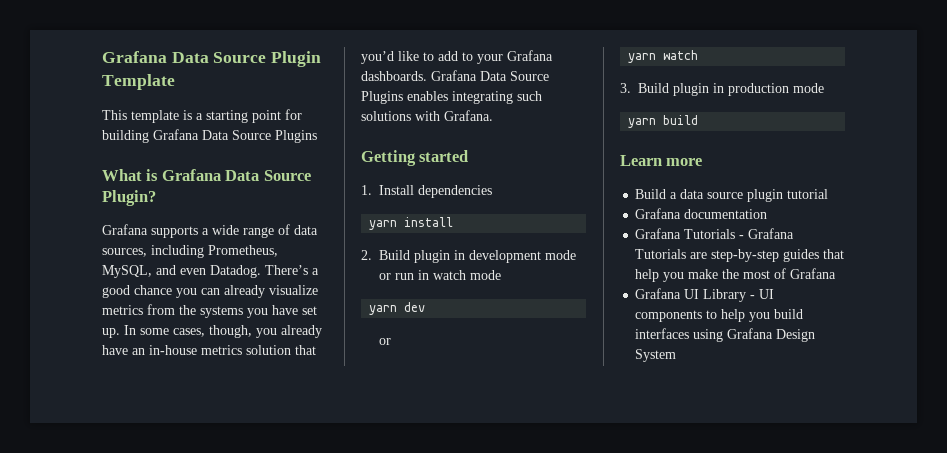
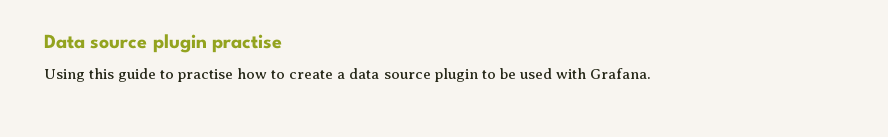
[102,51,322,67] [102,74,175,90] [102,109,302,123] [102,129,317,143] [102,169,311,181] [102,190,156,206] [102,224,318,238] [102,245,278,258] [102,265,319,278] [102,285,318,298] [102,304,317,318] [102,325,322,338] [102,345,316,355] [361,50,553,64] [361,70,549,81] [361,91,542,104] [361,110,493,121] [361,150,469,166] [361,185,492,198] [369,217,454,230] [361,250,576,263] [379,270,501,280] [369,302,426,315] [378,338,391,345] [628,50,699,63] [620,83,824,96] [628,115,699,128] [620,155,703,166] [635,189,829,202] [635,208,768,219] [635,228,795,239] [635,249,845,262] [635,268,837,282] [635,288,775,302] [635,309,804,322] [635,328,816,342] [635,349,677,362] Grafana Data Source Plugin Template // This template is a starting point for building Grafana Data Source Plugins // What is Grafana Data Source Plugin? // Grafana supports a wide range of data sources, including Prometheus, MySQL, and even Datadog. There’s a good chance you can already visualize metrics from the systems you have set up. In some cases, though, you already have an in-house metrics solution that you’d like to add to your Grafana dashboards. Grafana Data Source Plugins enables integrating such solutions with Grafana. // Getting started // 1. Install dependencies // yarn install // 2. Build plugin in development mode or run in watch mode // yarn dev // or // yarn watch // 3. Build plugin in production mode // yarn build // Learn more // Build a data source plugin tutorial // Grafana documentation // Grafana Tutorials - Grafana Tutorials are step-by-step guides that help you make the most of Grafana // Grafana UI Library - UI components to help you build interfaces using Grafana Design System -> [44,34,283,53] [44,68,651,82] Data source plugin practise // Using this guide to practise how to create a data source plugin to be used with Grafana.

